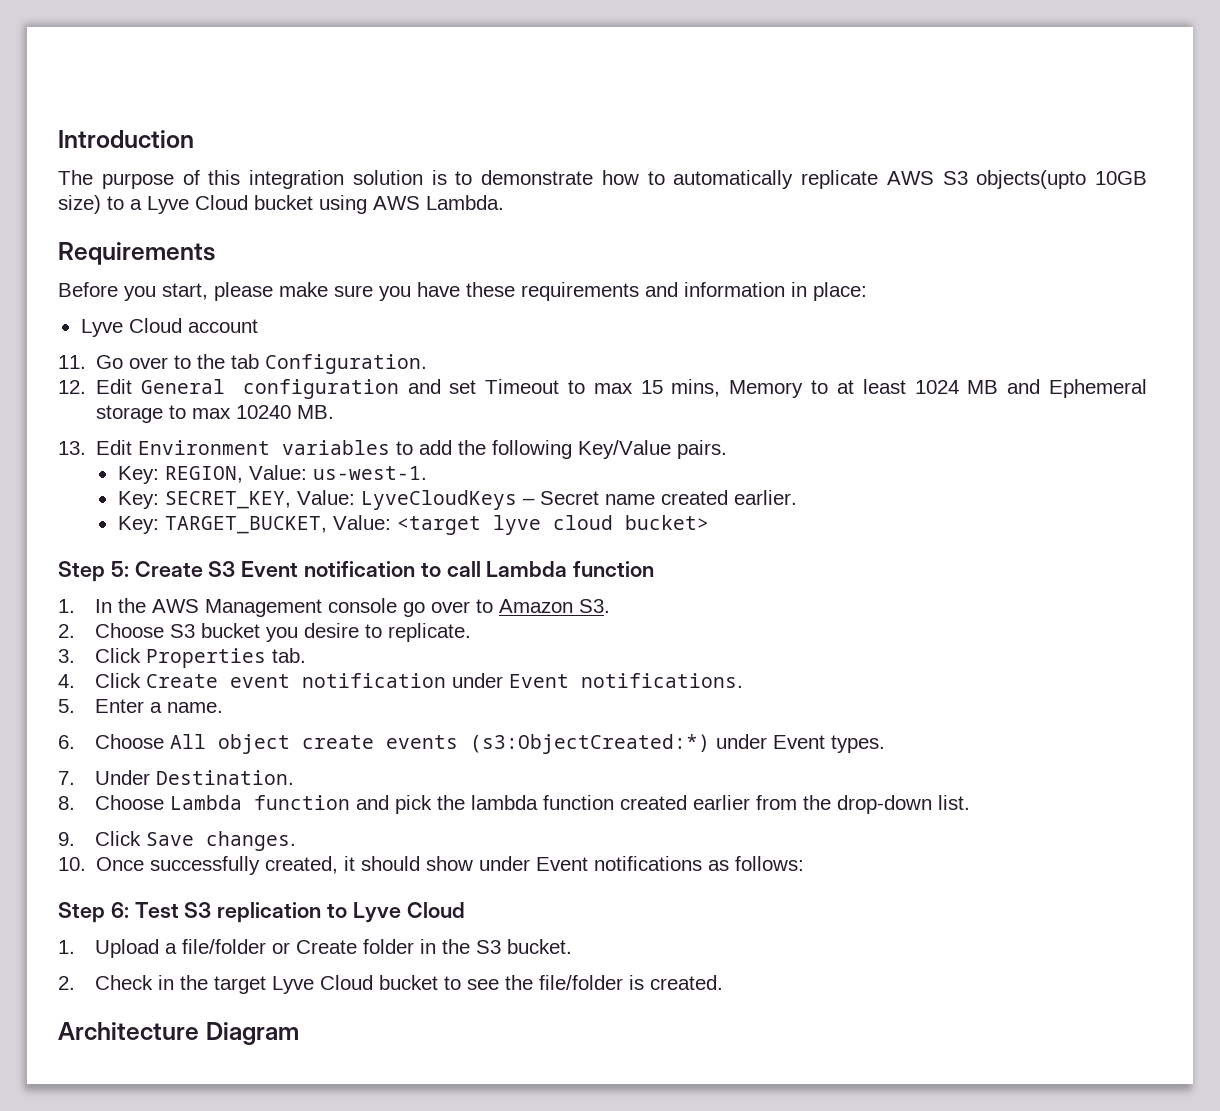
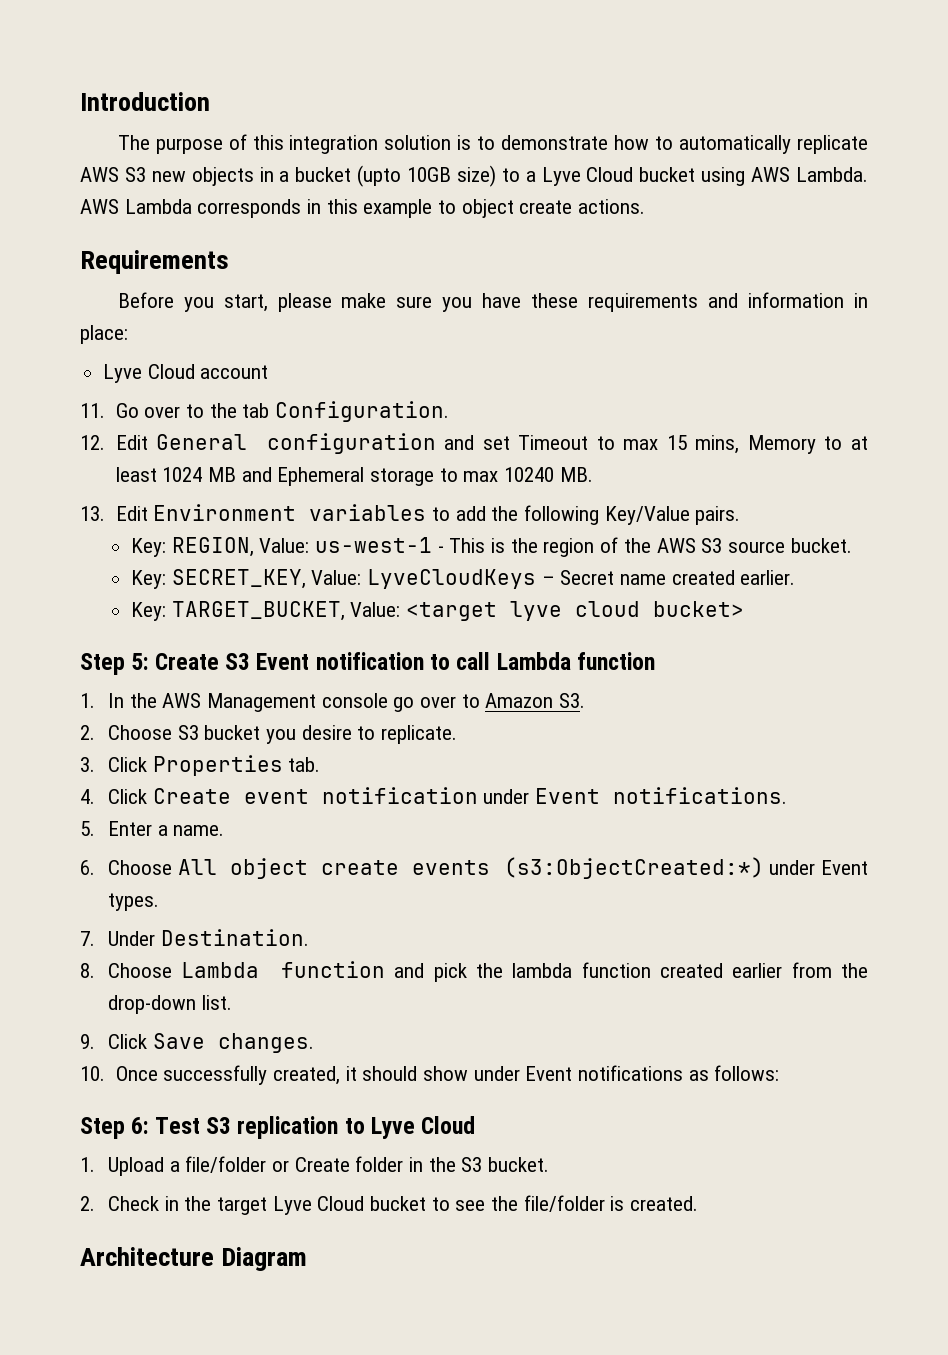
[976,170,1087,189] objects(upto -> [151,165,402,187] new objects in a bucket (upto
(504, 202) none -> [80,199,646,218] AWS Lambda corresponds in this example to object create actions.
[312,466,427,480] us-west-1. -> [315,537,852,557] us-west-1 - This is the region of the AWS S3 source bucket.

